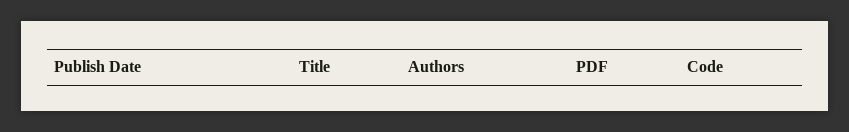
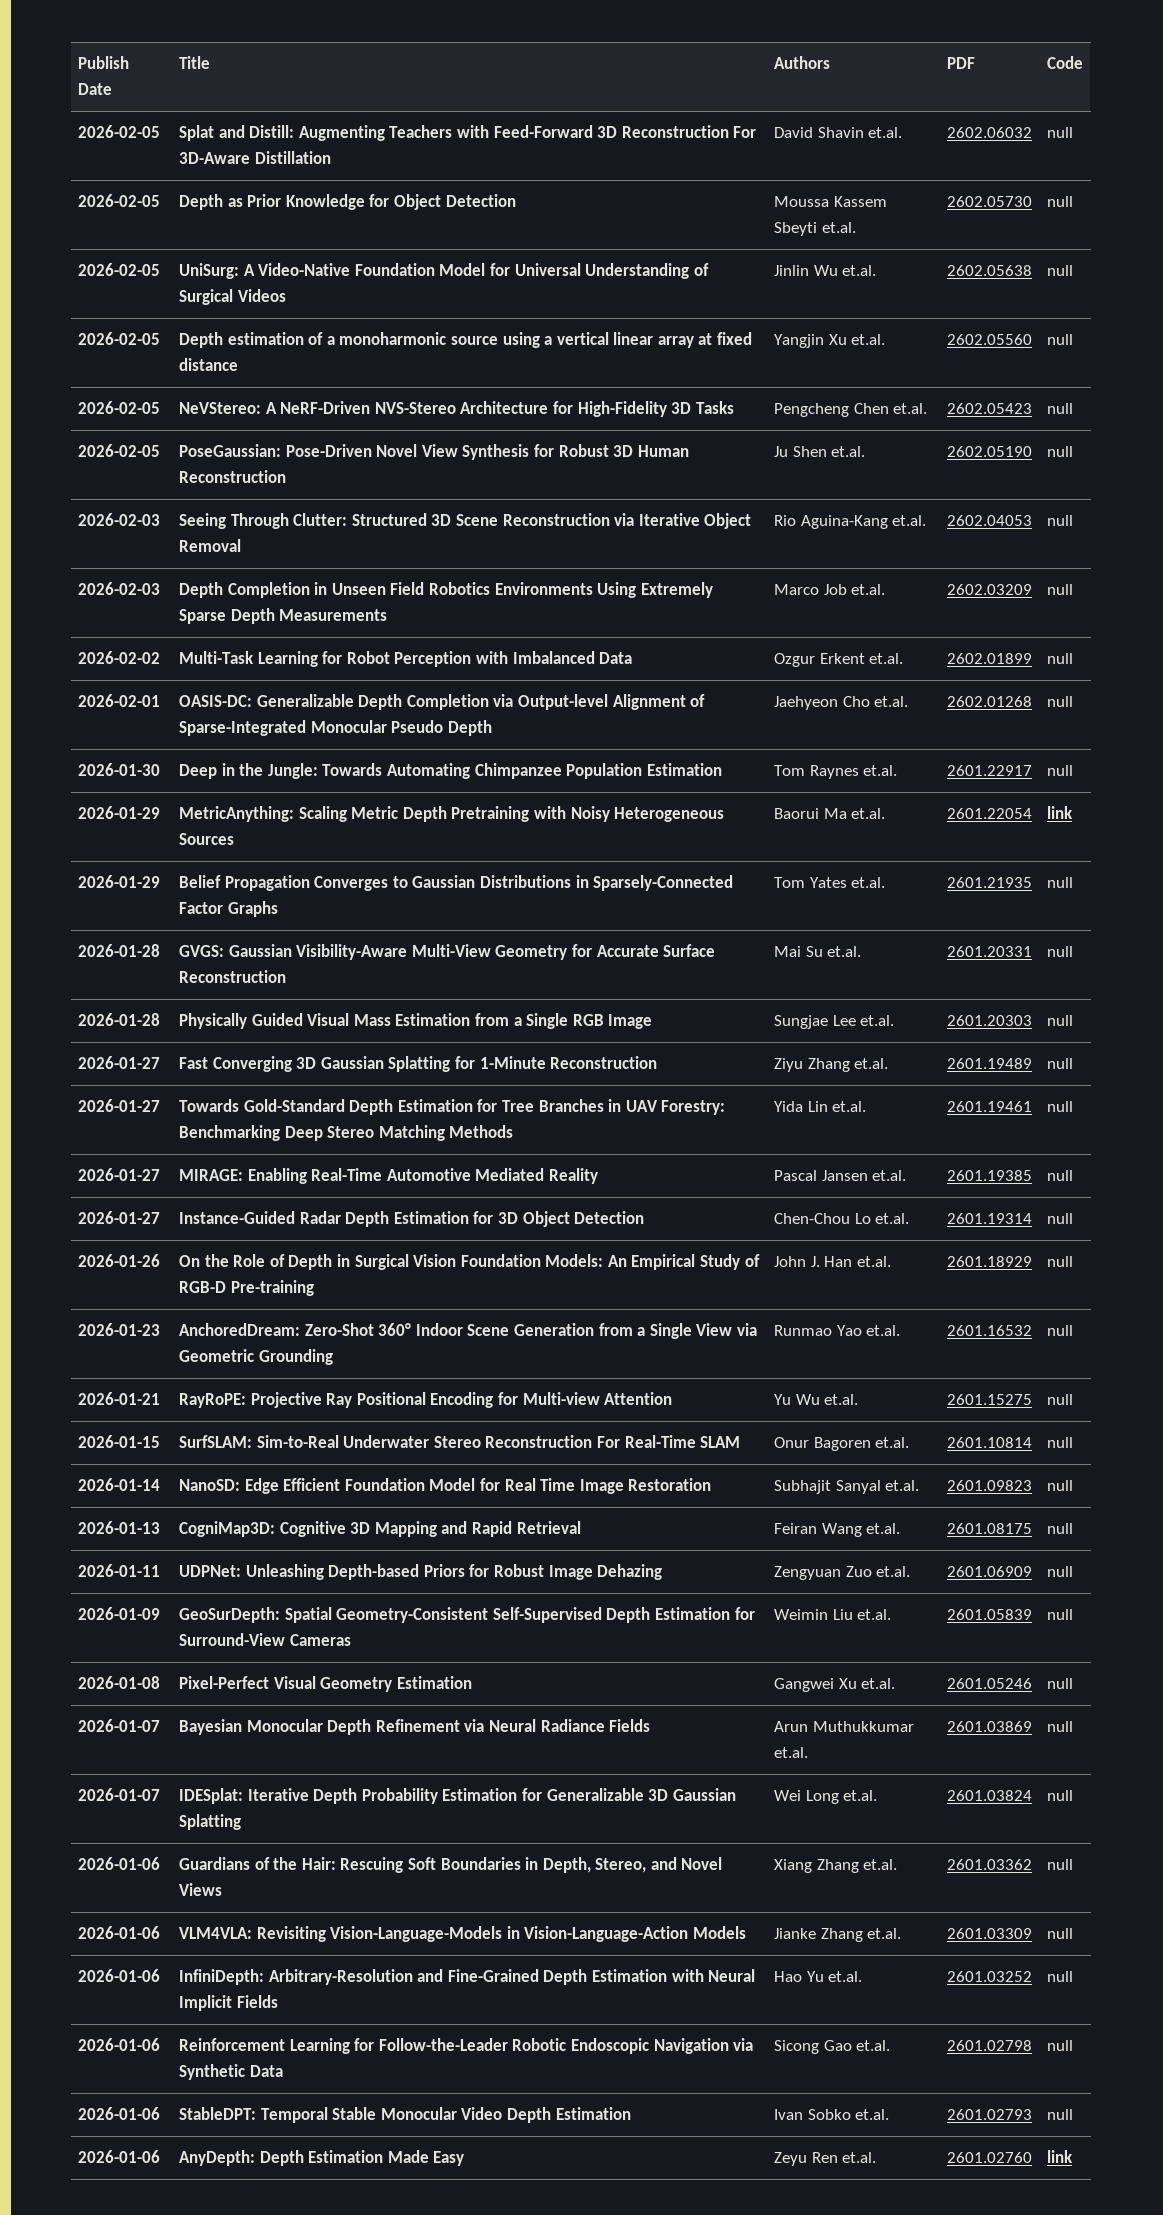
(723, 66) none -> [77,125,160,138] [178,125,757,141] [178,151,331,164] [773,127,903,138] [946,127,1032,138] [1046,127,1073,138] [77,194,160,207] [178,194,516,210] [773,196,887,207] [773,222,856,236] [946,196,1032,207] [1046,196,1073,207] [77,263,160,276] [178,263,709,279] [178,289,286,305] [773,265,877,276] [946,265,1032,276] [1046,265,1073,276] [77,332,160,345] [178,332,753,348] [178,358,238,371] [773,334,886,348] [946,334,1032,345] [1046,334,1073,345] [77,401,160,414] [178,401,734,417] [773,403,928,417] [946,403,1032,414] [1046,403,1073,414] [77,444,160,457] [178,444,689,460] [178,470,286,483] [773,446,866,457] [946,446,1032,457] [1046,446,1073,457] [77,513,160,526] [178,513,752,529] [178,539,241,552] [773,515,927,529] [946,515,1032,526] [1046,515,1073,526] [77,582,160,595] [178,582,713,598] [178,608,388,624] [773,584,886,595] [946,584,1032,595] [1046,584,1073,595] [77,651,160,664] [178,651,633,667] [773,653,904,667] [946,653,1032,664] [1046,653,1073,664] [77,694,160,707] [178,694,706,710] [178,720,492,736] [773,696,909,710] [946,696,1032,707] [1046,696,1073,707] [77,763,160,776] [178,763,722,779] [773,765,898,779] [946,765,1032,776] [1046,765,1073,776] [77,806,160,819] [178,806,725,822] [178,833,234,845] [773,808,886,819] [946,808,1032,819] [1046,806,1073,819] [77,875,160,888] [178,875,734,891] [178,901,278,917] [773,877,886,888] [946,877,1032,888] [1046,877,1073,888] [77,944,160,957] [178,944,716,960] [178,970,286,983] [773,946,862,957] [946,946,1032,957] [1046,946,1073,957] [77,1013,160,1026] [178,1013,653,1029] [773,1015,895,1029] [946,1015,1032,1026] [1046,1015,1073,1026] [77,1056,160,1069] [178,1056,658,1072] [773,1058,889,1072] [946,1058,1032,1069] [1046,1058,1073,1069] [77,1099,160,1112] [178,1099,726,1115] [178,1125,514,1141] [773,1101,867,1112] [946,1101,1032,1112] [1046,1101,1073,1112] [77,1168,160,1181] [178,1168,598,1184] [773,1170,907,1181] [946,1170,1032,1181] [1046,1170,1073,1181] [77,1211,160,1224] [178,1211,645,1227] [773,1213,910,1224] [946,1213,1032,1224] [1046,1213,1073,1224] [77,1254,160,1267] [178,1254,760,1270] [178,1280,314,1296] [773,1256,891,1267] [946,1256,1032,1267] [1046,1256,1073,1267] [77,1323,160,1336] [178,1323,757,1339] [178,1349,333,1365] [773,1325,901,1336] [946,1325,1032,1336] [1046,1325,1073,1336] [77,1392,160,1405] [178,1392,673,1408] [773,1394,859,1405] [946,1394,1032,1405] [1046,1394,1073,1405] [77,1435,160,1448] [178,1435,741,1448] [773,1437,910,1451] [946,1437,1032,1448] [1046,1437,1073,1448] [77,1478,160,1491] [178,1478,712,1494] [773,1480,920,1494] [946,1480,1032,1491] [1046,1480,1073,1491] [77,1521,160,1534] [178,1521,581,1537] [773,1523,901,1537] [946,1523,1032,1534] [1046,1523,1073,1534] [77,1564,160,1577] [178,1564,663,1580] [773,1566,911,1580] [946,1566,1032,1577] [1046,1566,1073,1577] [77,1607,160,1620] [178,1607,755,1623] [178,1633,351,1646] [773,1609,892,1620] [946,1609,1032,1620] [1046,1609,1073,1620] [77,1676,160,1689] [178,1676,472,1692] [773,1678,896,1692] [946,1678,1032,1689] [1046,1678,1073,1689] [77,1719,160,1732] [178,1719,651,1735] [773,1721,914,1732] [773,1747,808,1758] [946,1721,1032,1732] [1046,1721,1073,1732] [77,1788,160,1801] [178,1788,736,1804] [178,1814,241,1830] [773,1790,878,1804] [946,1790,1032,1801] [1046,1790,1073,1801] [77,1857,160,1870] [178,1857,723,1873] [178,1883,222,1896] [773,1859,898,1873] [946,1859,1032,1870] [1046,1859,1073,1870] [77,1926,160,1939] [178,1926,746,1942] [773,1928,902,1942] [946,1928,1032,1939] [1046,1928,1073,1939] [77,1969,160,1982] [178,1969,756,1985] [178,1995,278,2011] [773,1971,863,1982] [946,1971,1032,1982] [1046,1971,1073,1982] [77,2038,160,2051] [178,2038,754,2054] [178,2064,283,2080] [773,2040,891,2054] [946,2040,1032,2051] [1046,2040,1073,2051] [77,2107,160,2120] [178,2107,631,2123] [773,2109,890,2120] [946,2109,1032,2120] [1046,2109,1073,2120] [77,2150,160,2163] [178,2150,465,2166] [773,2152,877,2166] [946,2152,1032,2163] [1046,2150,1073,2163] // 2026-02-05 | Splat and Distill: Augmenting Teachers with Feed-Forward 3D Reconstruction For 3D-Aware Distillation | David Shavin et.al. | 2602.06032 | null // 2026-02-05 | Depth as Prior Knowledge for Object Detection | Moussa Kassem Sbeyti et.al. | 2602.05730 | null // 2026-02-05 | UniSurg: A Video-Native Foundation Model for Universal Understanding of Surgical Videos | Jinlin Wu et.al. | 2602.05638 | null // 2026-02-05 | Depth estimation of a monoharmonic source using a vertical linear array at fixed distance | Yangjin Xu et.al. | 2602.05560 | null // 2026-02-05 | NeVStereo: A NeRF-Driven NVS-Stereo Architecture for High-Fidelity 3D Tasks | Pengcheng Chen et.al. | 2602.05423 | null // 2026-02-05 | PoseGaussian: Pose-Driven Novel View Synthesis for Robust 3D Human Reconstruction | Ju Shen et.al. | 2602.05190 | null // 2026-02-03 | Seeing Through Clutter: Structured 3D Scene Reconstruction via Iterative Object Removal | Rio Aguina-Kang et.al. | 2602.04053 | null // 2026-02-03 | Depth Completion in Unseen Field Robotics Environments Using Extremely Sparse Depth Measurements | Marco Job et.al. | 2602.03209 | null // 2026-02-02 | Multi-Task Learning for Robot Perception with Imbalanced Data | Ozgur Erkent et.al. | 2602.01899 | null // 2026-02-01 | OASIS-DC: Generalizable Depth Completion via Output-level Alignment of Sparse-Integrated Monocular Pseudo Depth | Jaehyeon Cho et.al. | 2602.01268 | null // 2026-01-30 | Deep in the Jungle: Towards Automating Chimpanzee Population Estimation | Tom Raynes et.al. | 2601.22917 | null // 2026-01-29 | MetricAnything: Scaling Metric Depth Pretraining with Noisy Heterogeneous Sources | Baorui Ma et.al. | 2601.22054 | link // 2026-01-29 | Belief Propagation Converges to Gaussian Distributions in Sparsely-Connected Factor Graphs | Tom Yates et.al. | 2601.21935 | null // 2026-01-28 | GVGS: Gaussian Visibility-Aware Multi-View Geometry for Accurate Surface Reconstruction | Mai Su et.al. | 2601.20331 | null // 2026-01-28 | Physically Guided Visual Mass Estimation from a Single RGB Image | Sungjae Lee et.al. | 2601.20303 | null // 2026-01-27 | Fast Converging 3D Gaussian Splatting for 1-Minute Reconstruction | Ziyu Zhang et.al. | 2601.19489 | null // 2026-01-27 | Towards Gold-Standard Depth Estimation for Tree Branches in UAV Forestry: Benchmarking Deep Stereo Matching Methods | Yida Lin et.al. | 2601.19461 | null // 2026-01-27 | MIRAGE: Enabling Real-Time Automotive Mediated Reality | Pascal Jansen et.al. | 2601.19385 | null // 2026-01-27 | Instance-Guided Radar Depth Estimation for 3D Object Detection | Chen-Chou Lo et.al. | 2601.19314 | null // 2026-01-26 | On the Role of Depth in Surgical Vision Foundation Models: An Empirical Study of RGB-D Pre-training | John J. Han et.al. | 2601.18929 | null // 2026-01-23 | AnchoredDream: Zero-Shot 360° Indoor Scene Generation from a Single View via Geometric Grounding | Runmao Yao et.al. | 2601.16532 | null // 2026-01-21 | RayRoPE: Projective Ray Positional Encoding for Multi-view Attention | Yu Wu et.al. | 2601.15275 | null // 2026-01-15 | SurfSLAM: Sim-to-Real Underwater Stereo Reconstruction For Real-Time SLAM | Onur Bagoren et.al. | 2601.10814 | null // 2026-01-14 | NanoSD: Edge Efficient Foundation Model for Real Time Image Restoration | Subhajit Sanyal et.al. | 2601.09823 | null // 2026-01-13 | CogniMap3D: Cognitive 3D Mapping and Rapid Retrieval | Feiran Wang et.al. | 2601.08175 | null // 2026-01-11 | UDPNet: Unleashing Depth-based Priors for Robust Image Dehazing | Zengyuan Zuo et.al. | 2601.06909 | null // 2026-01-09 | GeoSurDepth: Spatial Geometry-Consistent Self-Supervised Depth Estimation for Surround-View Cameras | Weimin Liu et.al. | 2601.05839 | null // 2026-01-08 | Pixel-Perfect Visual Geometry Estimation | Gangwei Xu et.al. | 2601.05246 | null // 2026-01-07 | Bayesian Monocular Depth Refinement via Neural Radiance Fields | Arun Muthukkumar et.al. | 2601.03869 | null // 2026-01-07 | IDESplat: Iterative Depth Probability Estimation for Generalizable 3D Gaussian Splatting | Wei Long et.al. | 2601.03824 | null // 2026-01-06 | Guardians of the Hair: Rescuing Soft Boundaries in Depth, Stereo, and Novel Views | Xiang Zhang et.al. | 2601.03362 | null // 2026-01-06 | VLM4VLA: Revisiting Vision-Language-Models in Vision-Language-Action Models | Jianke Zhang et.al. | 2601.03309 | null // 2026-01-06 | InfiniDepth: Arbitrary-Resolution and Fine-Grained Depth Estimation with Neural Implicit Fields | Hao Yu et.al. | 2601.03252 | null // 2026-01-06 | Reinforcement Learning for Follow-the-Leader Robotic Endoscopic Navigation via Synthetic Data | Sicong Gao et.al. | 2601.02798 | null // 2026-01-06 | StableDPT: Temporal Stable Monocular Video Depth Estimation | Ivan Sobko et.al. | 2601.02793 | null // 2026-01-06 | AnyDepth: Depth Estimation Made Easy | Zeyu Ren et.al. | 2601.02760 | link

